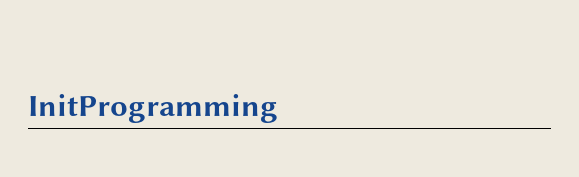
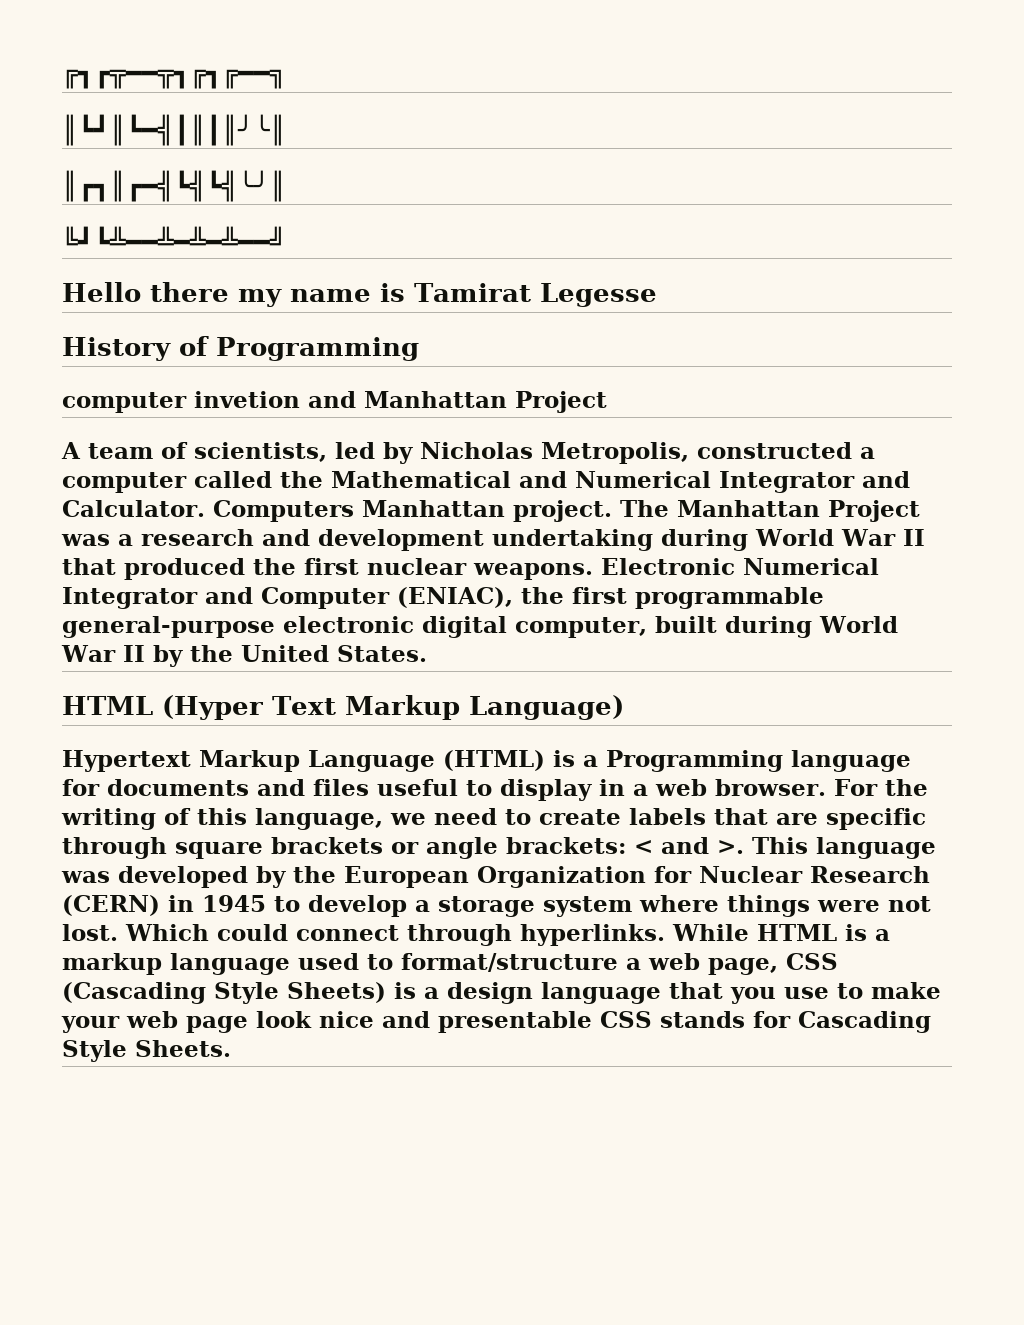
[28,94,278,123] InitProgramming -> [62,69,286,89] [62,114,286,146] [62,170,286,202] [62,226,286,251] [62,282,657,307] [62,336,419,361] [62,391,607,413] [61,442,875,464] [62,471,910,493] [62,500,920,522] [61,529,925,551] [62,558,879,580] [62,587,824,609] [62,616,898,638] [61,645,427,667] [62,695,624,720] [62,750,911,772] [62,779,928,801] [61,808,926,830] [62,837,936,859] [61,866,930,888] [62,895,931,917] [62,924,890,946] [62,953,838,975] [62,982,941,1004] [61,1011,931,1033] [62,1040,231,1062] ╔┓┏╦━━╦┓╔┓╔━━╗ // ║┗┛║┗━╣┃║┃║╯╰║ // ║┏┓║┏━╣┗╣┗╣╰╯║ // ╚┛┗╩━━╩━╩━╩━━╝ // Hello there my name is Tamirat Legesse // History of Programming // computer invetion and Manhattan Project // A team of scientists, led by Nicholas Metropolis, constructed a computer called the Mathematical and Numerical Integrator and Calculator. Computers Manhattan project. The Manhattan Project was a research and development undertaking during World War II that produced the first nuclear weapons. Electronic Numerical Integrator and Computer (ENIAC), the first programmable general-purpose electronic digital computer, built during World War II by the United States. // HTML (Hyper Text Markup Language) // Hypertext Markup Language (HTML) is a Programming language for documents and files useful to display in a web browser. For the writing of this language, we need to create labels that are specific through square brackets or angle brackets: < and >. This language was developed by the European Organization for Nuclear Research (CERN) in 1945 to develop a storage system where things were not lost. Which could connect through hyperlinks. While HTML is a markup language used to format/structure a web page, CSS (Cascading Style Sheets) is a design language that you use to make your web page look nice and presentable CSS stands for Cascading Style Sheets.

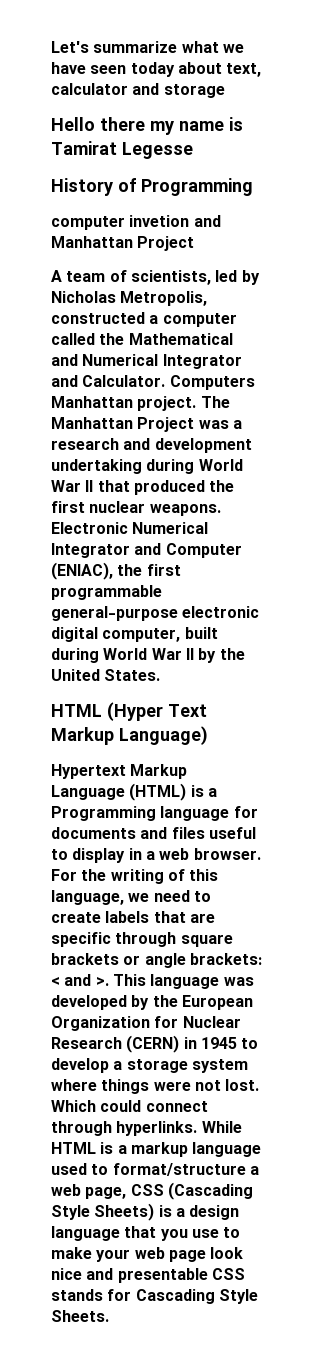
[62,69,286,89] [62,114,286,146] [62,170,286,202] [62,226,286,251] ╔┓┏╦━━╦┓╔┓╔━━╗ // ║┗┛║┗━╣┃║┃║╯╰║ // ║┏┓║┏━╣┗╣┗╣╰╯║ // ╚┛┗╩━━╩━╩━╩━━╝ -> [51,41,244,53] [51,62,262,77] [51,83,225,98] Let's summarize what we have seen today about text, calculator and storage

